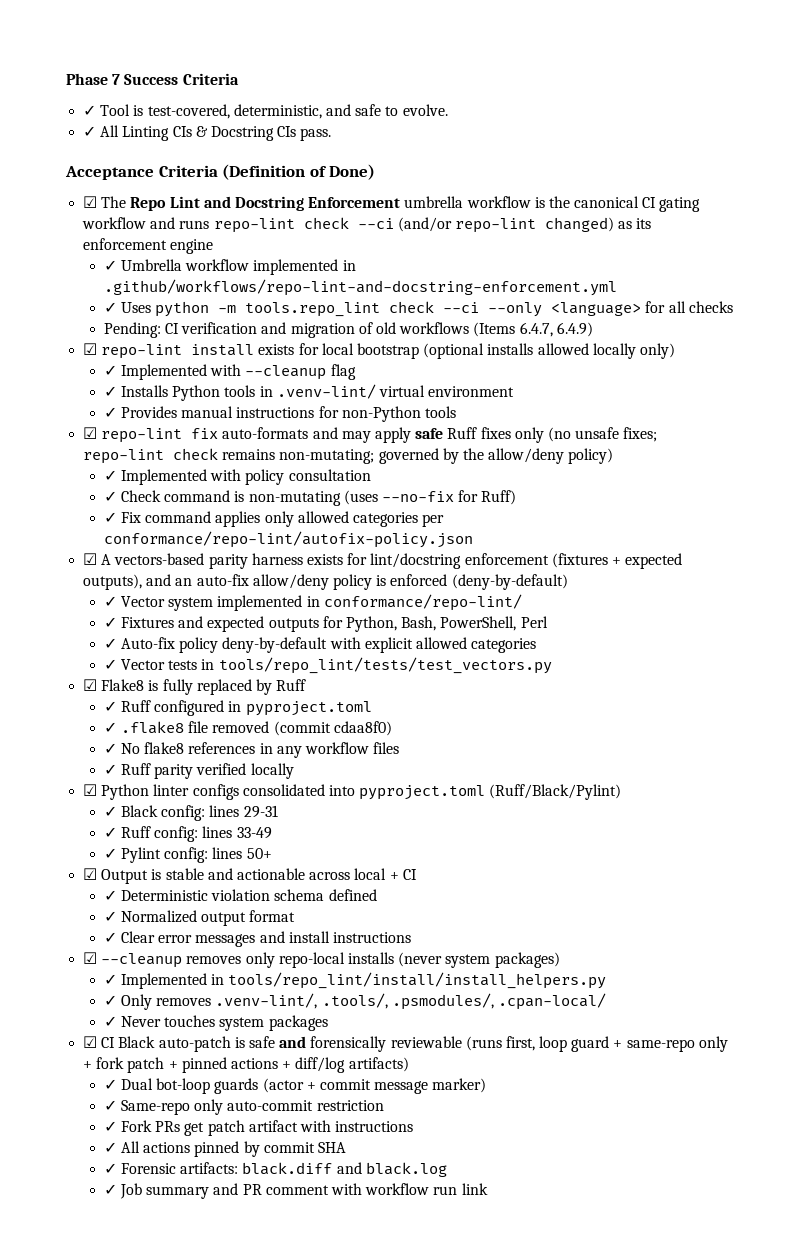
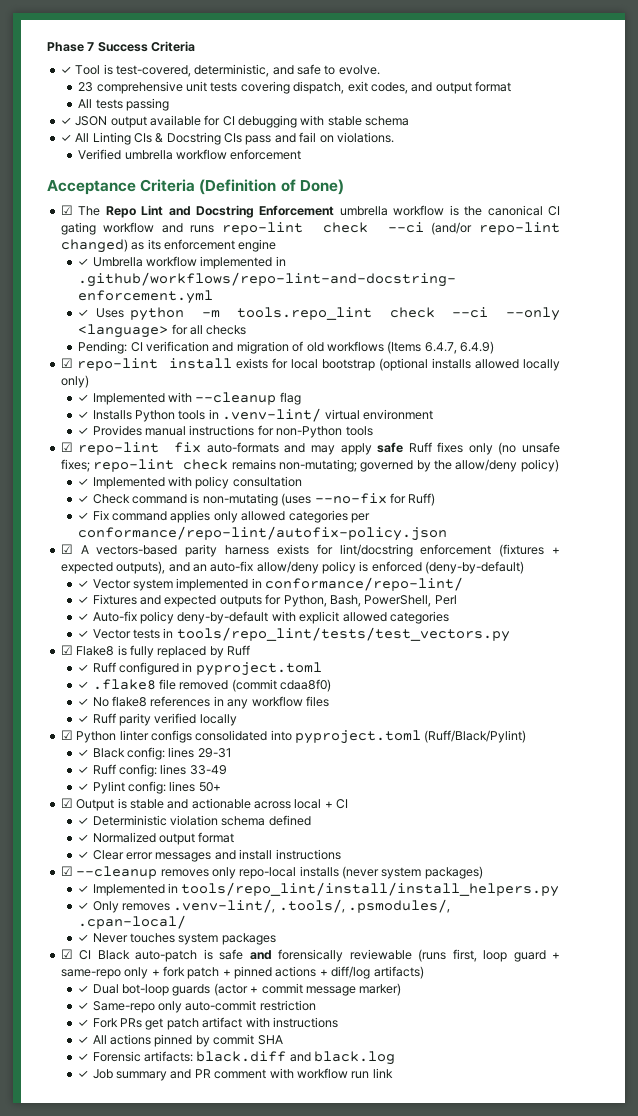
(448, 110) none -> [78,81,512,94] [78,98,170,111] [60,115,410,128] // 23 comprehensive unit tests covering dispatch, exit codes, and output format // All tests passing // ✓ JSON output available for CI debugging with stable schema
[300,128,332,141] pass. -> [245,132,394,145] [78,149,302,160] pass and fail on violations. // Verified umbrella workflow enforcement

